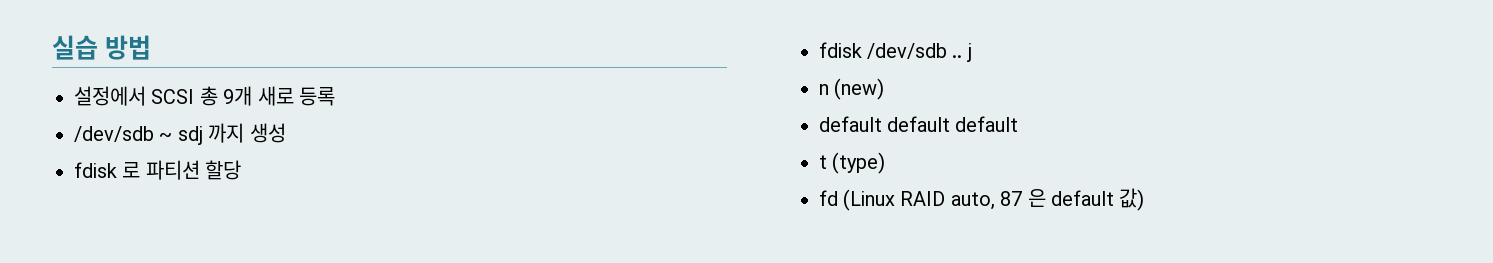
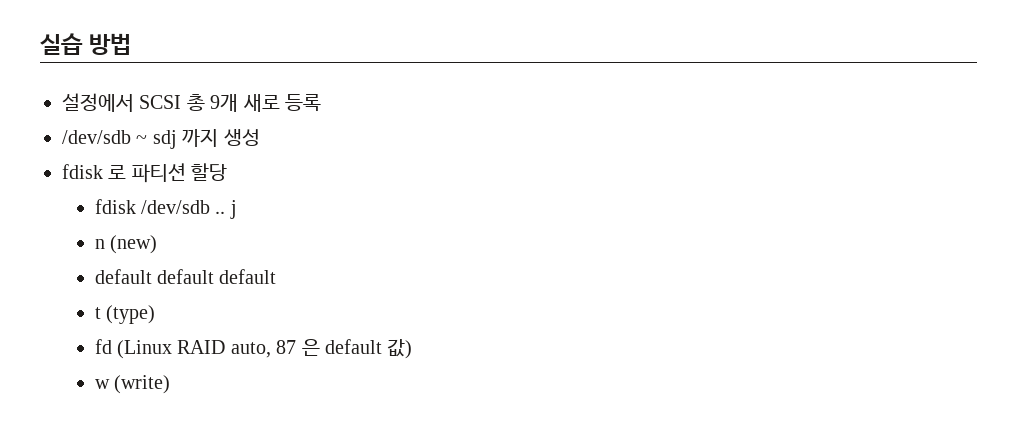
(1145, 199) none -> [94,375,170,394] // w (write)

